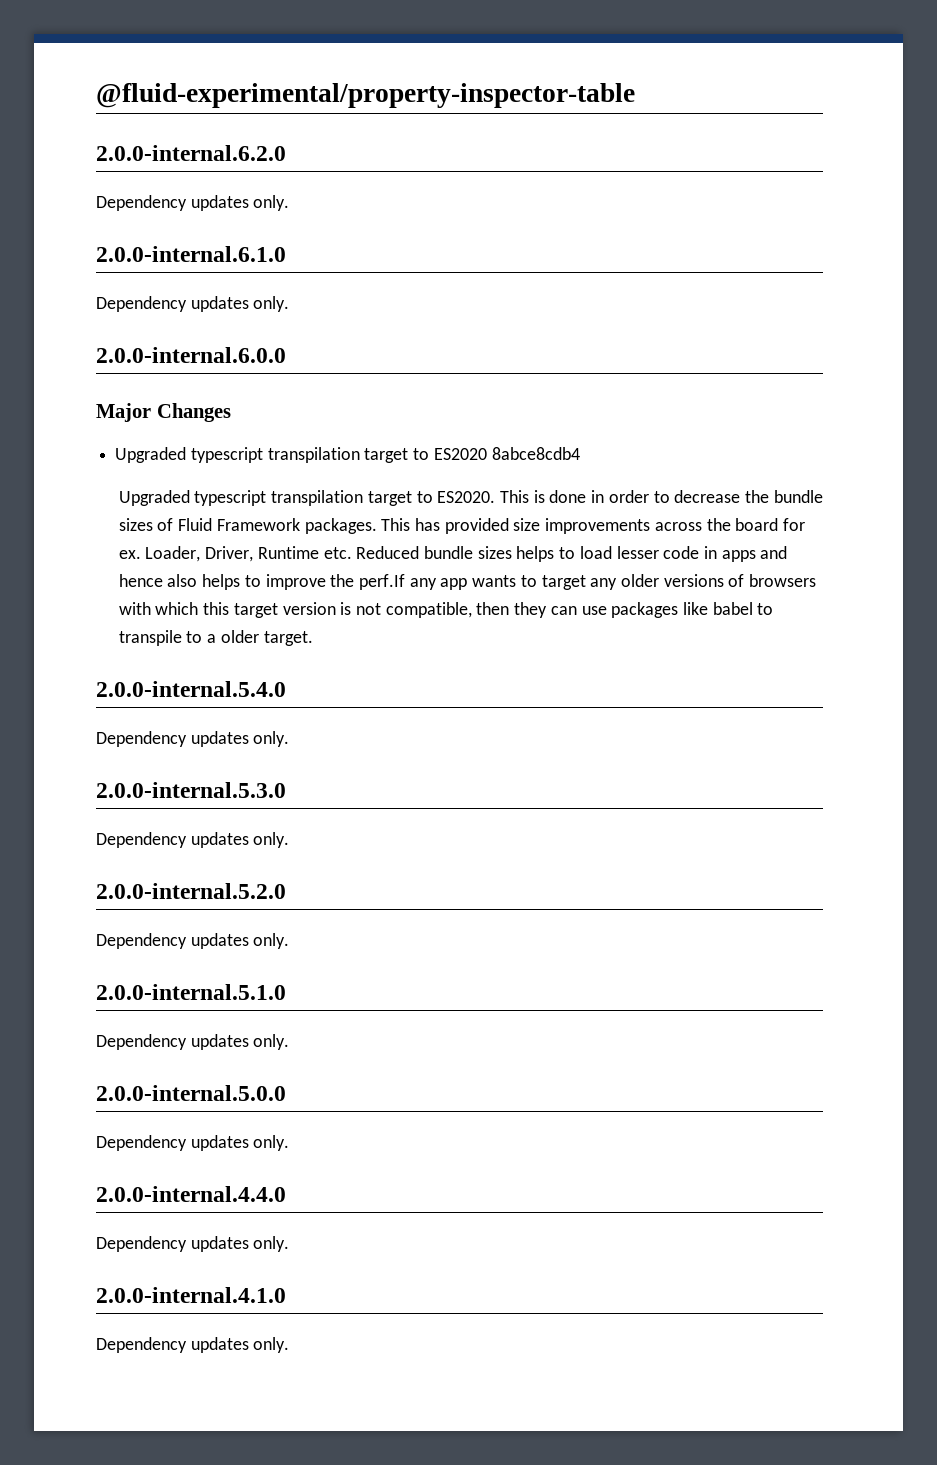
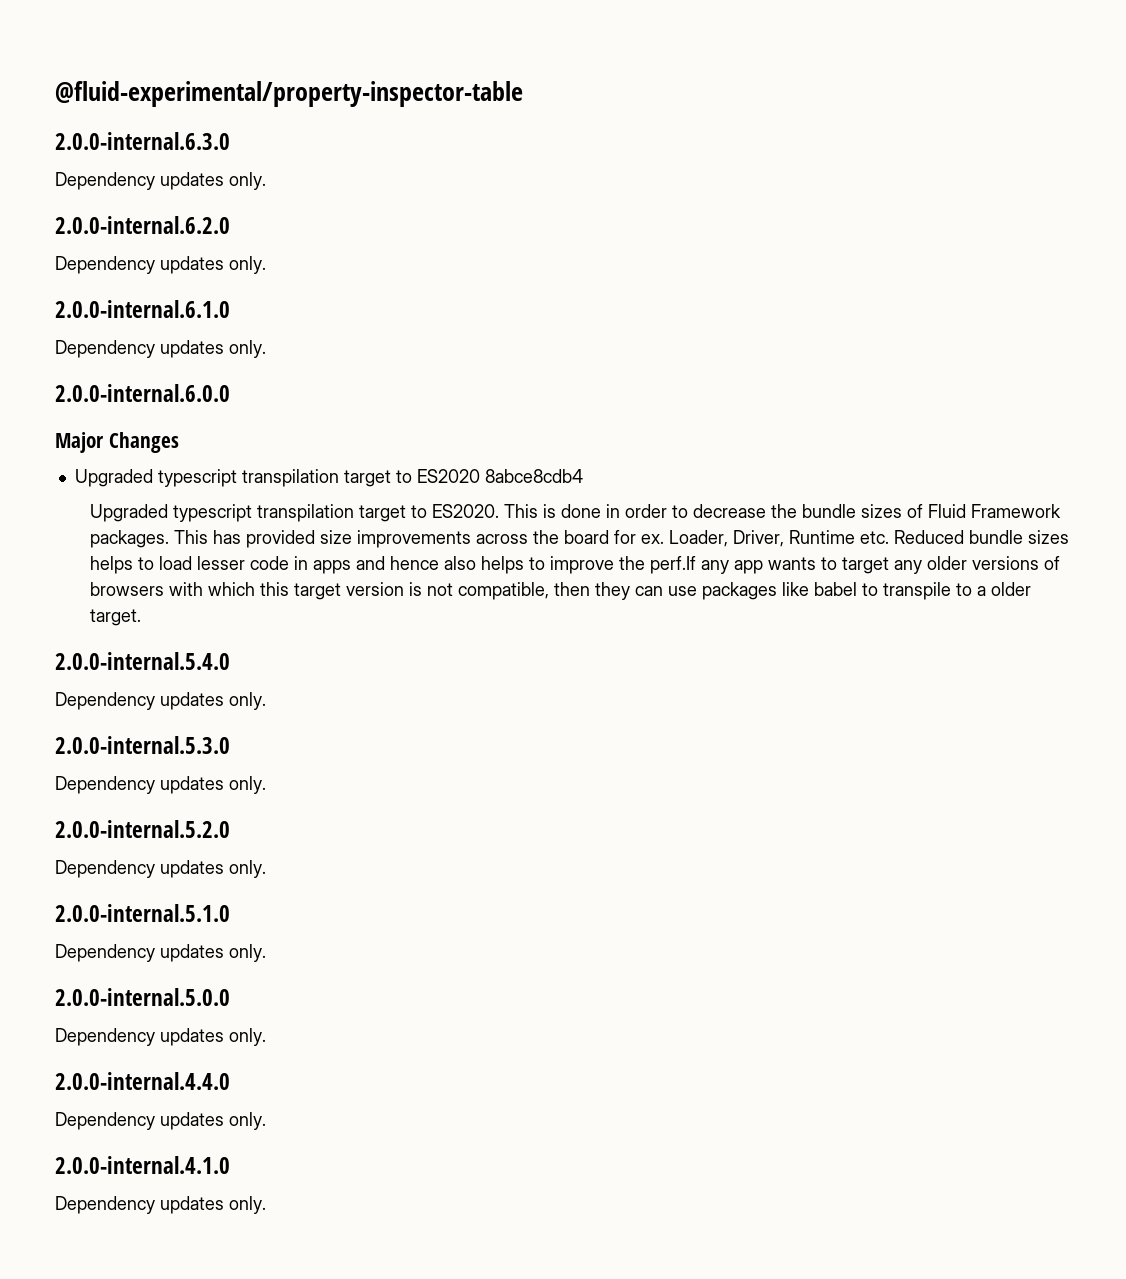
(635, 95) none -> [55,132,230,150] [55,172,266,190] // 2.0.0-internal.6.3.0 // Dependency updates only.

